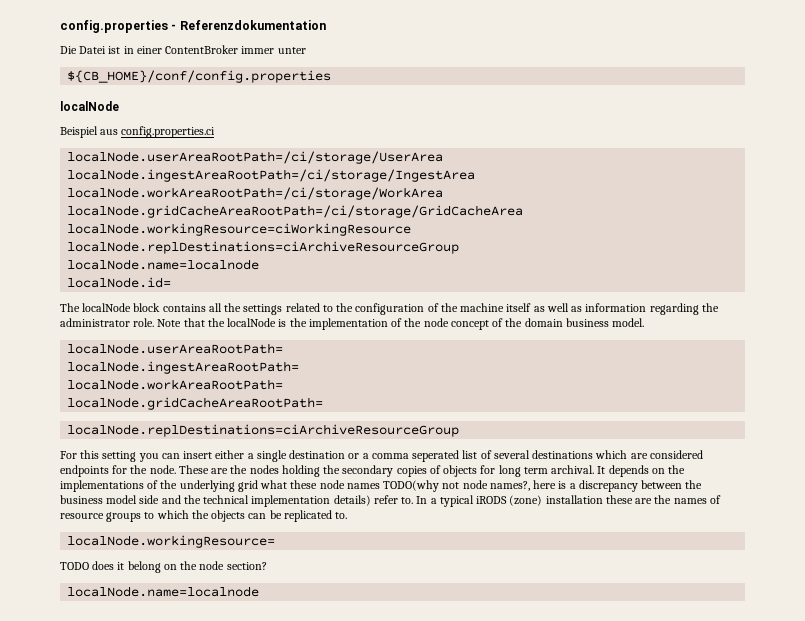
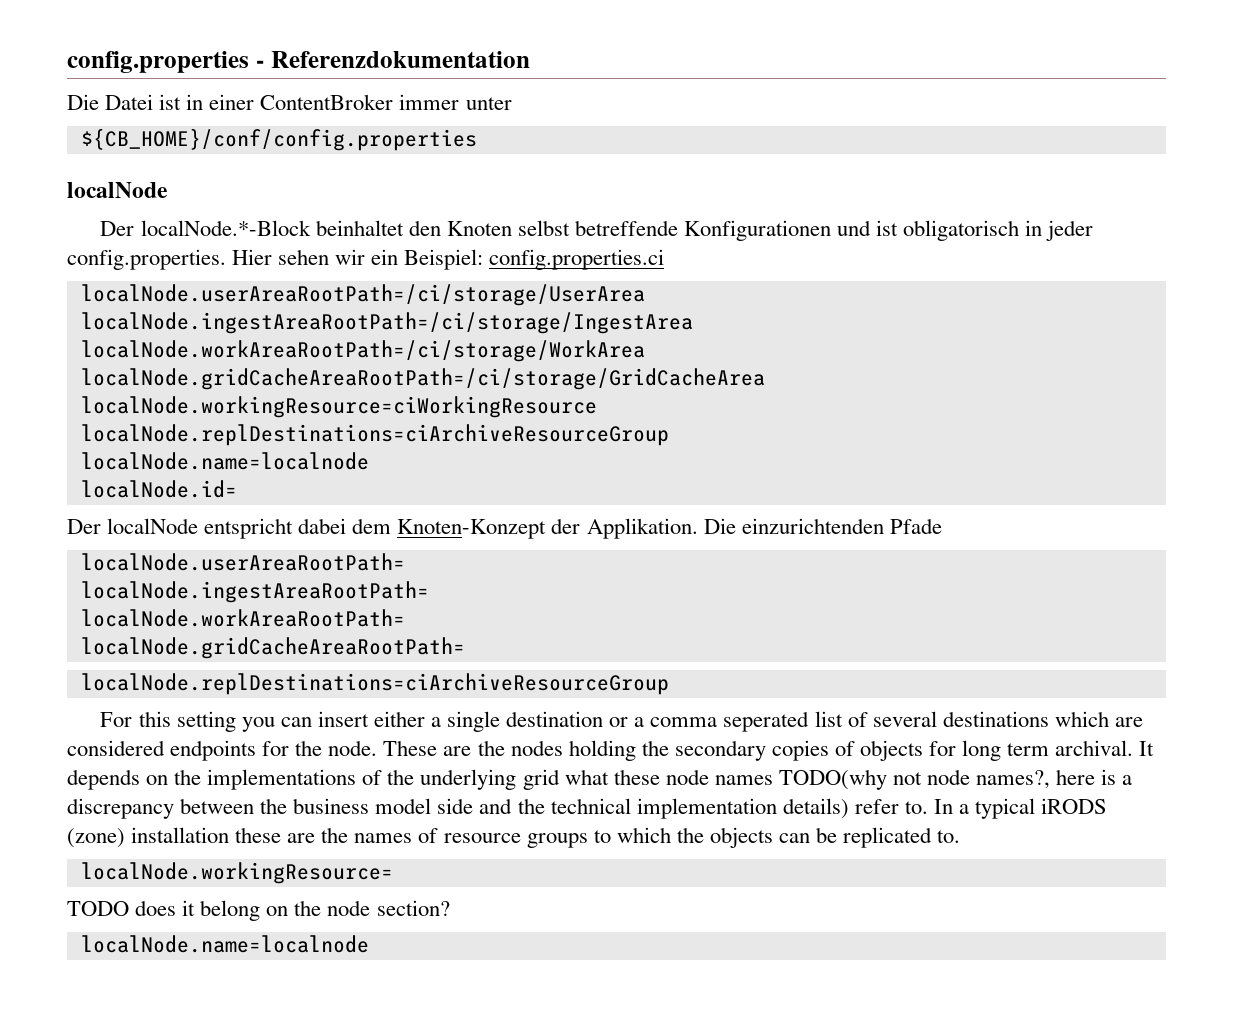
[60,126,119,138] Beispiel aus -> [100,220,1094,241] [67,249,484,270] Der localNode.*-Block beinhaltet den Knoten selbst betreffende Konfigurationen und ist obligatorisch in jeder config.properties. Hier sehen wir ein Beispiel:
[60,303,719,315] [60,318,645,330] The localNode block contains all the settings related to the configuration of the machine itself as well as information regarding the administrator role. Note that the localNode is the implementation of the node concept of the domain business model. -> [67,518,942,539] Der localNode entspricht dabei dem Knoten-Konzept der Applikation. Die einzurichtenden Pfade

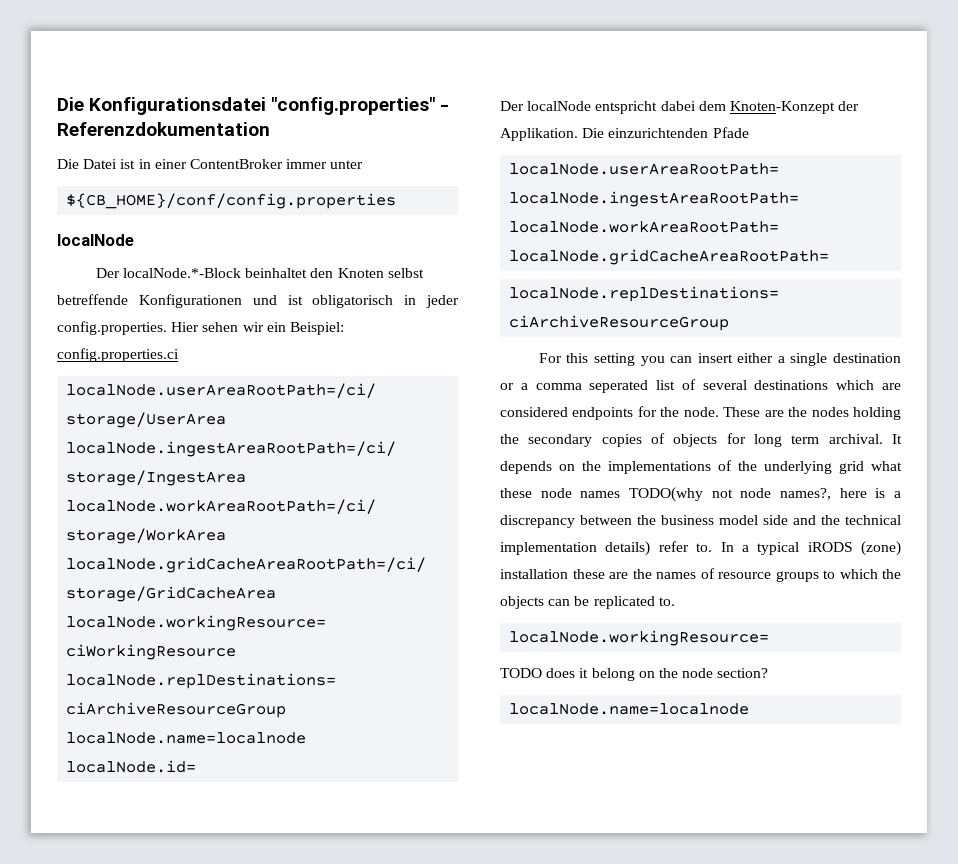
[67,51,249,73] config.properties -> [57,97,436,115] Die Konfigurationsdatei "config.properties"

